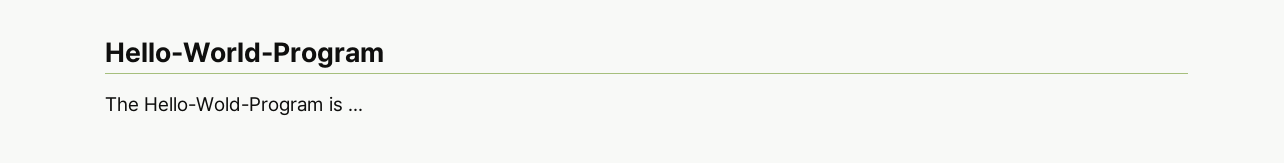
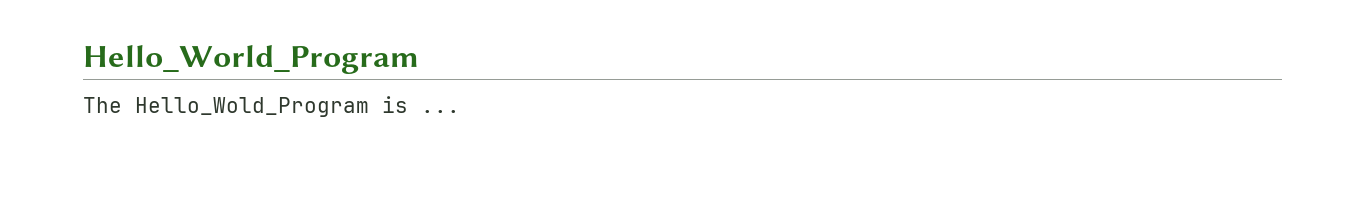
[105,42,384,68] Hello-World-Program -> [83,45,419,74] Hello_World_Program
[144,97,324,116] Hello-Wold-Program -> [135,97,369,117] Hello_Wold_Program

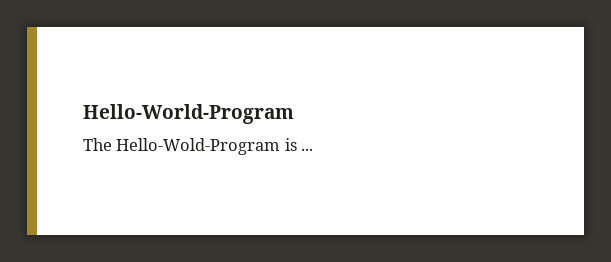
[83,45,419,74] Hello_World_Program -> [83,104,294,124] Hello-World-Program
[135,97,369,117] Hello_Wold_Program -> [116,138,281,155] Hello-Wold-Program

